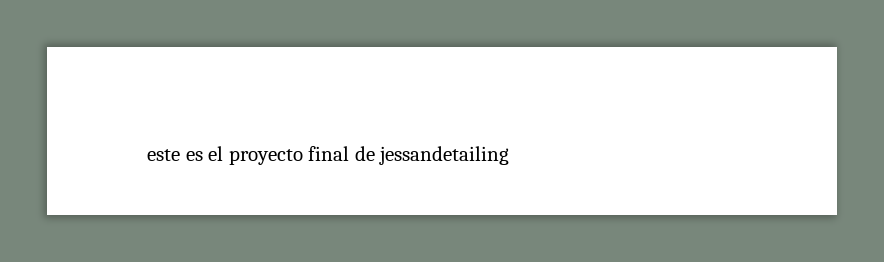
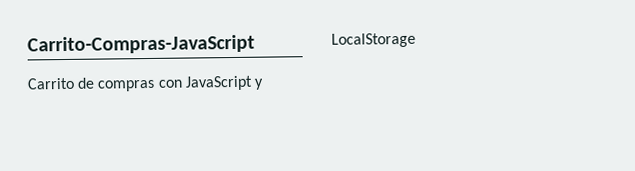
[147,146,510,165] este es el proyecto final de jessandetailing -> [27,34,255,55] [27,75,264,92] [331,32,416,48] Carrito-Compras-JavaScript // Carrito de compras con JavaScript y LocalStorage

